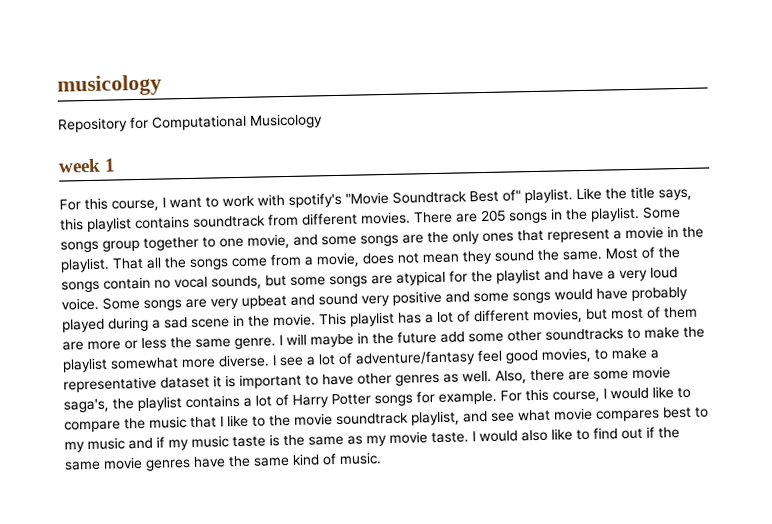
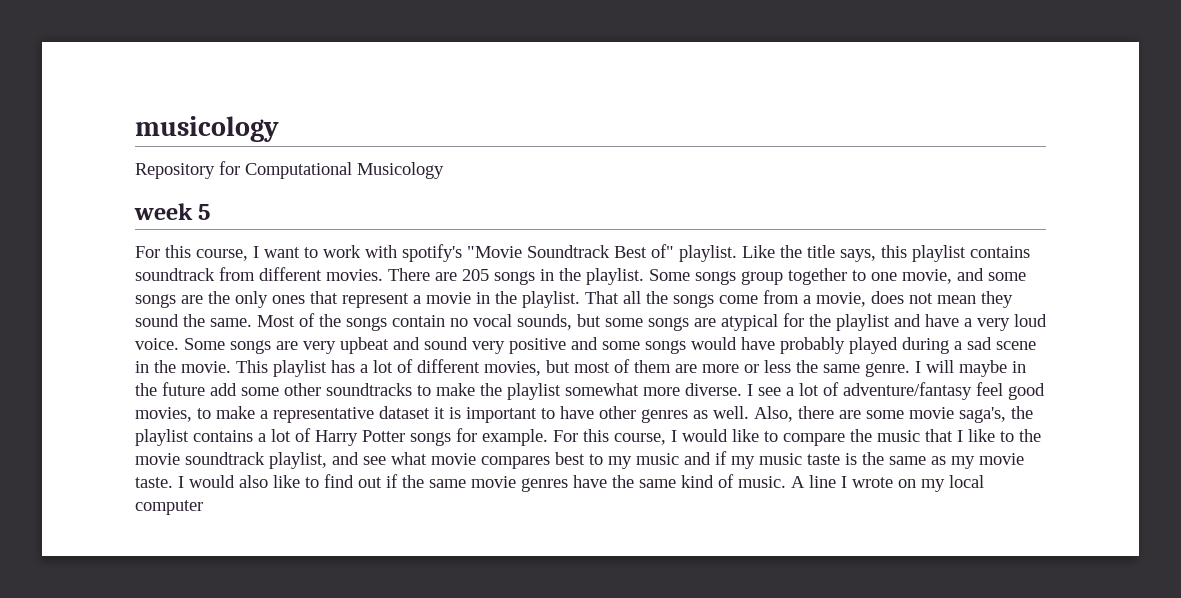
[104,158,117,172] 1 -> [198,204,211,220] 5
(382, 458) none -> [791,475,984,492] [135,500,203,515] A line I wrote on my local computer

